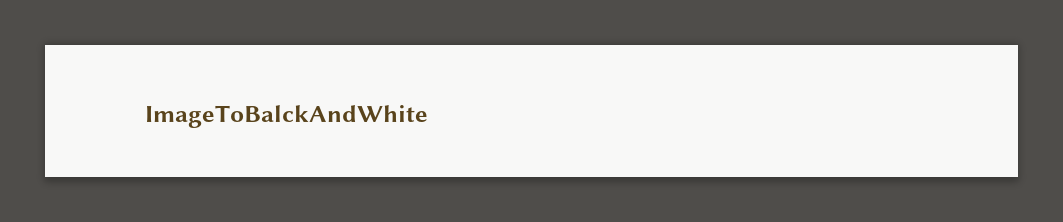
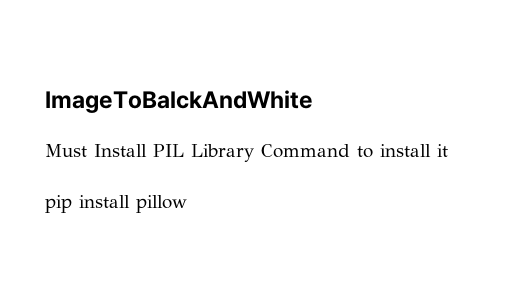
(428, 116) none -> [45,144,448,162] [45,195,187,213] // Must Install PIL Library Command to install it // pip install pillow

